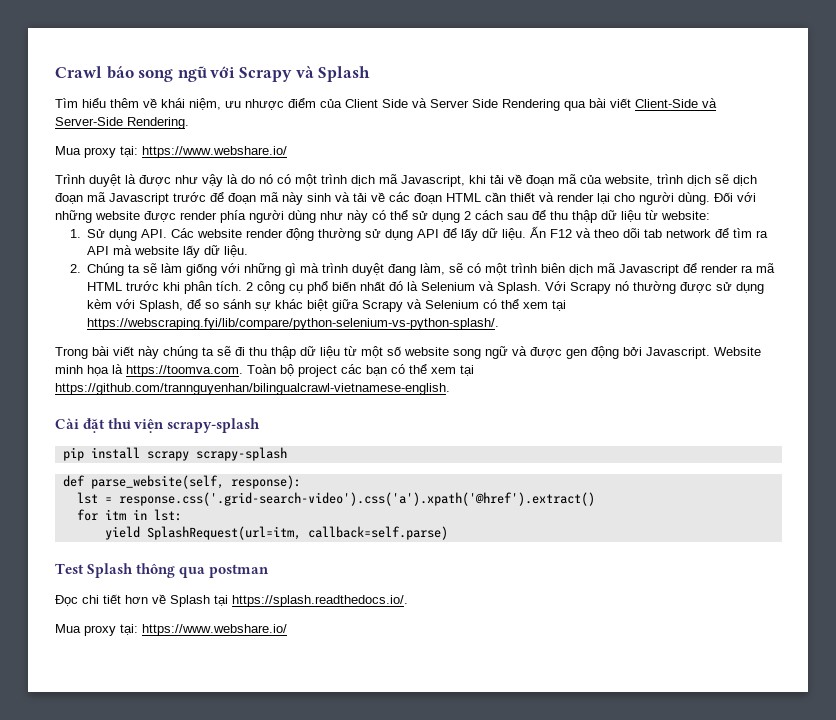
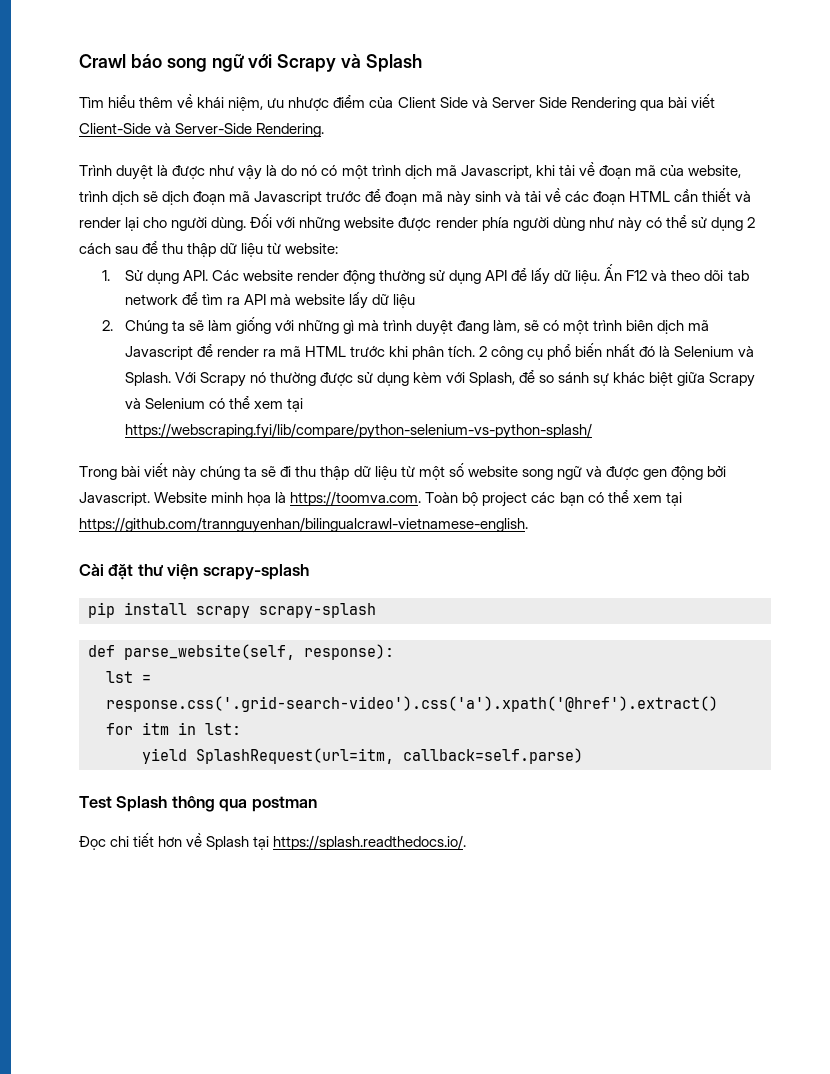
[55,146,287,158] // Mua proxy tại: https://www.webshare.io/ -> (325, 130) none
[224,245,249,257] liệu. -> [392,294,415,308] liệu
[87,318,500,330] https://webscraping.fyi/lib/compare/python-selenium-vs-python-splash/. -> [124,423,592,439] https://webscraping.fyi/lib/compare/python-selenium-vs-python-splash/
[55,624,287,636] // Mua proxy tại: https://www.webshare.io/ -> (467, 842) none

